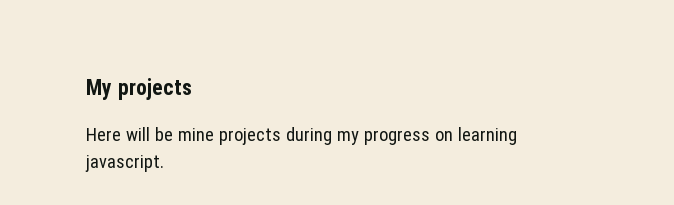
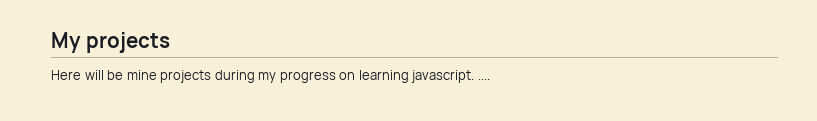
(164, 163) none -> [477,78,490,80] ....

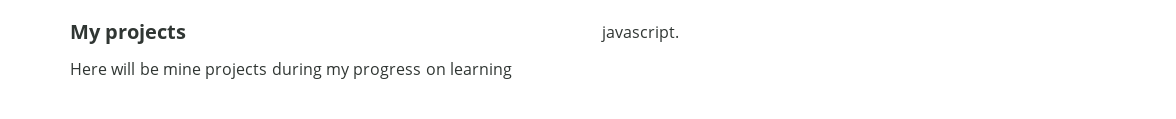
[477,78,490,80] .... -> (679, 34) none

